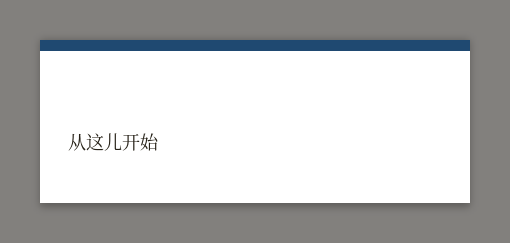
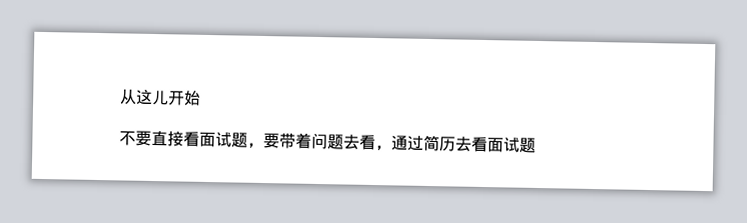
(159, 142) none -> [119,130,536,153] // 不要直接看面试题，要带着问题去看，通过简历去看面试题

